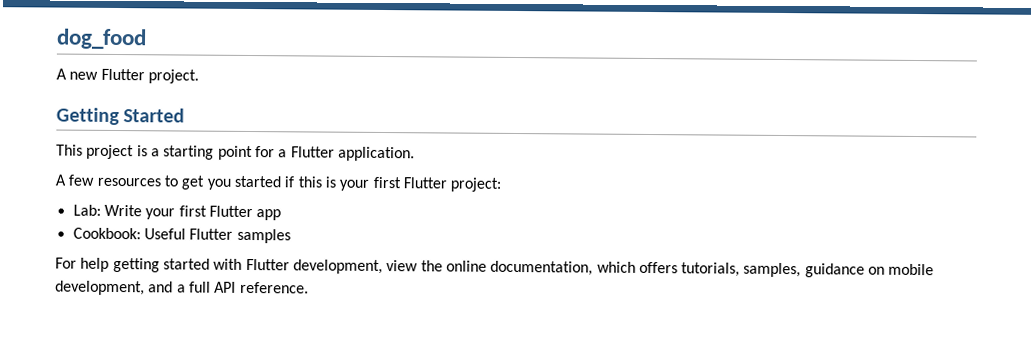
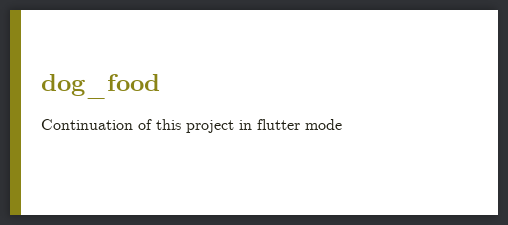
[56,68,199,84] [56,107,186,126] [56,144,415,162] [55,174,502,192] [72,204,282,221] [72,227,291,244] [55,257,935,278] [55,280,309,296] A new Flutter project. // Getting Started // This project is a starting point for a Flutter application. // A few resources to get you started if this is your first Flutter project: // Lab: Write your first Flutter app // Cookbook: Useful Flutter samples // For help getting started with Flutter development, view the online documentation, which offers tutorials, samples, guidance on mobile development, and a full API reference. -> [41,119,342,133] Continuation of this project in flutter mode

